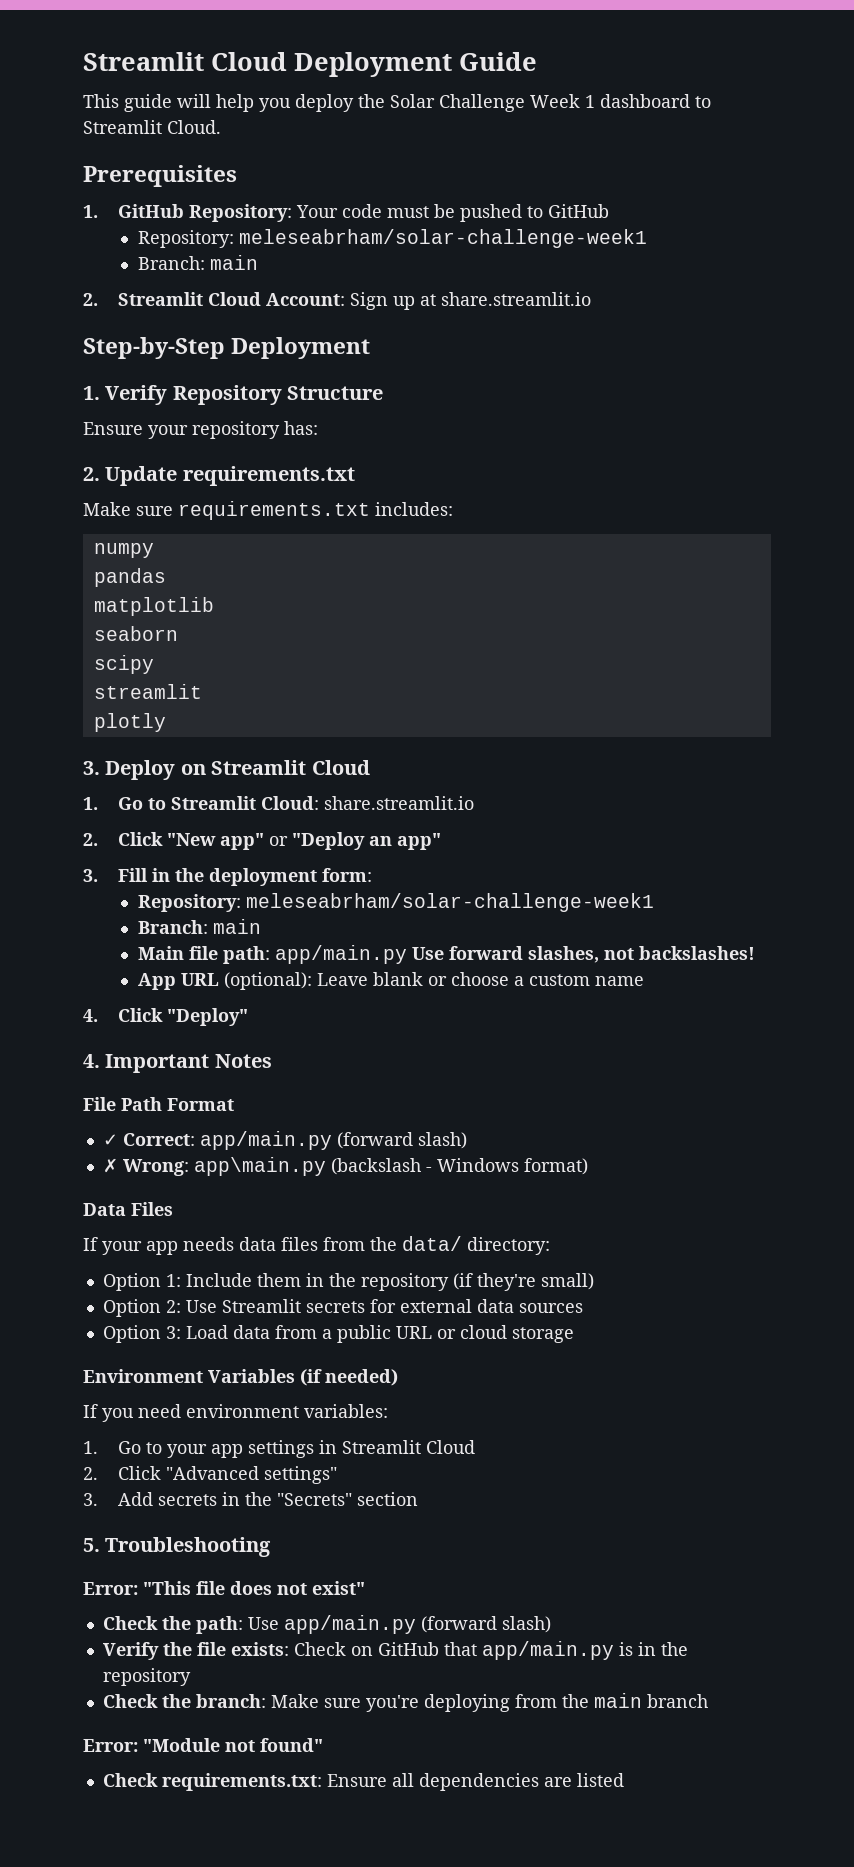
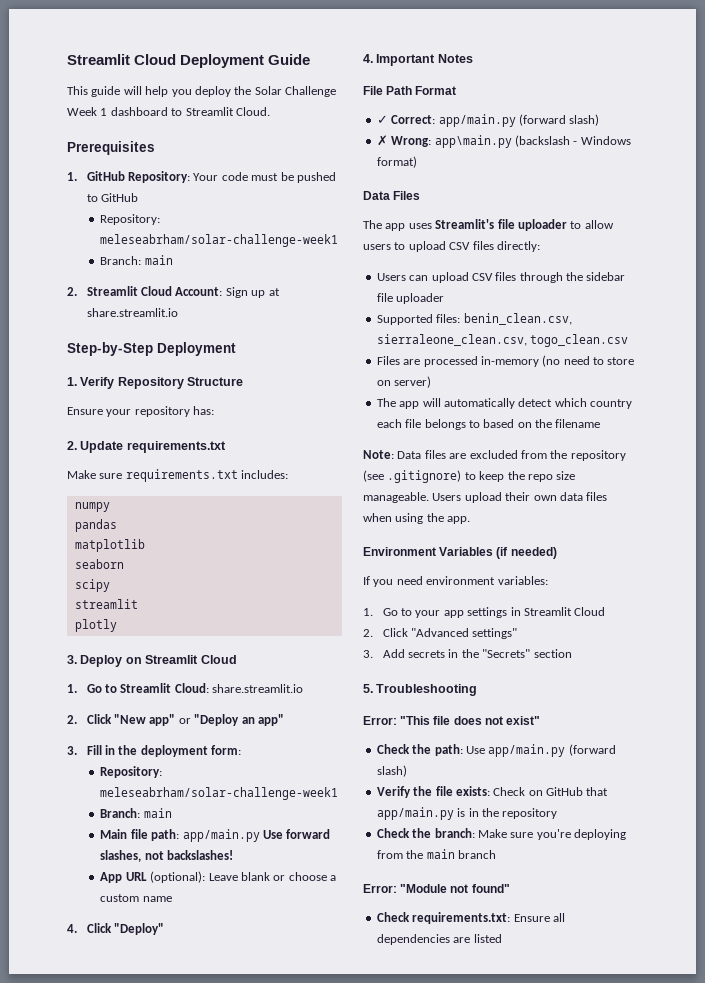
[83,1236,550,1255] [102,1273,594,1291] [102,1299,583,1317] [102,1325,574,1343] If your app needs data files from the data/ directory: // Option 1: Include them in the repository (if they're small) // Option 2: Use Streamlit secrets for external data sources // Option 3: Load data from a public URL or cloud storage -> [363,219,614,231] [363,241,540,252] [376,272,626,283] [376,293,445,304] [376,313,572,325] [376,334,629,347] [376,355,635,367] [376,376,432,388] [376,398,632,409] [376,419,601,430] [363,450,626,461] [363,470,576,483] [363,492,608,503] [363,513,471,524] The app uses Streamlit's file uploader to allow users to upload CSV files directly: // Users can upload CSV files through the sidebar file uploader // Supported files: benin_clean.csv, sierraleone_clean.csv, togo_clean.csv // Files are processed in-memory (no need to store on server) // The app will automatically detect which country each file belongs to based on the filename // Note: Data files are excluded from the repository (see .gitignore) to keep the repo size manageable. Users upload their own data files when using the app.

